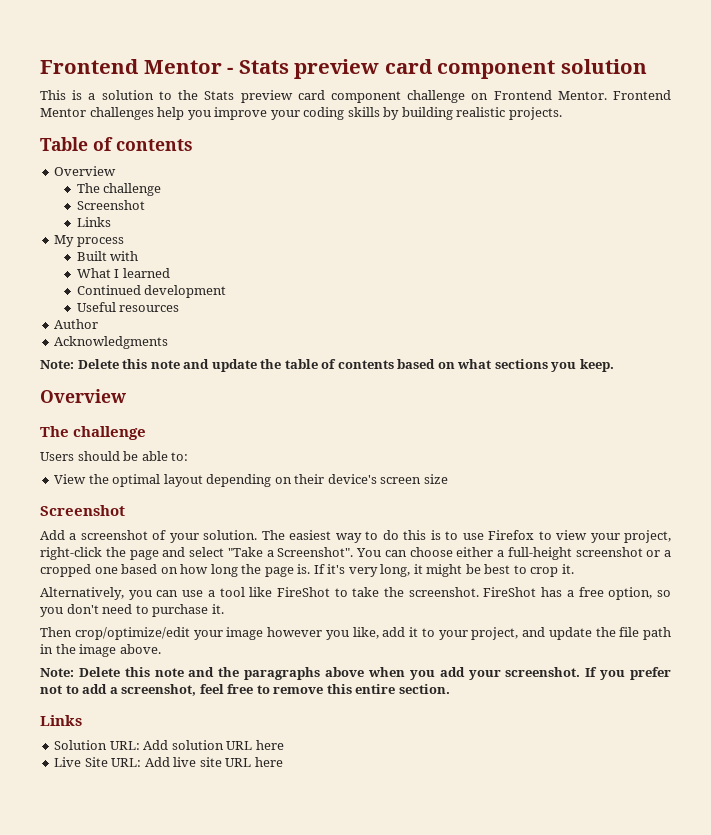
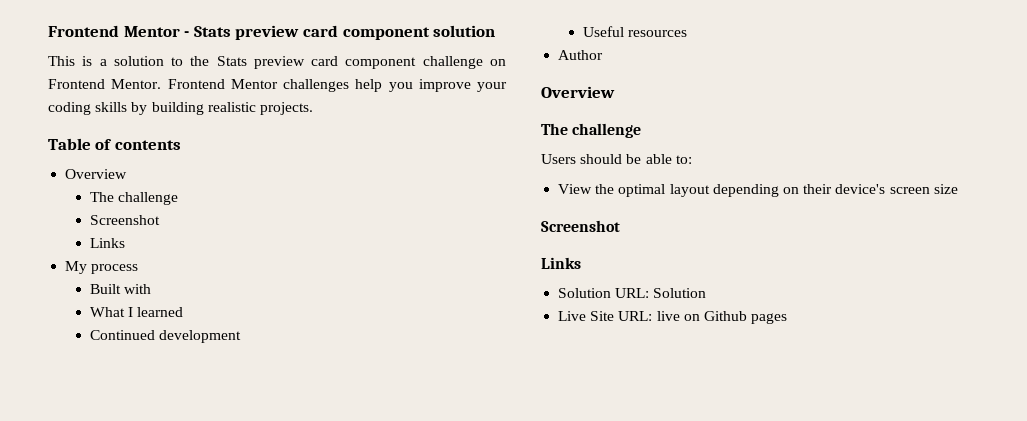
[54,336,169,349] [40,359,614,372] // Acknowledgments // Note: Delete this note and update the table of contents based on what sections you keep. -> (604, 55) none
[40,530,671,543] [40,547,671,560] [40,564,574,577] [40,587,671,600] [40,604,224,617] [40,627,671,640] [40,644,161,657] [40,667,672,680] [40,684,450,696] // Add a screenshot of your solution. The easiest way to do this is to use Firefox to view your project, right-click the page and select "Take a Screenshot". You can choose either a full-height screenshot or a cropped one based on how long the page is. If it's very long, it might be best to crop it. // Alternatively, you can use a tool like FireShot to take the screenshot. FireShot has a free option, so you don't need to purchase it. // Then crop/optimize/edit your image however you like, add it to your project, and update the file path in the image above. // Note: Delete this note and the paragraphs above when you add your screenshot. If you prefer not to add a screenshot, feel free to remove this entire section. -> (620, 226) none
[143,740,284,750] Add solution URL here -> [653,288,707,298] Solution
[144,757,283,767] Add live site URL here -> [656,311,788,324] live on Github pages

